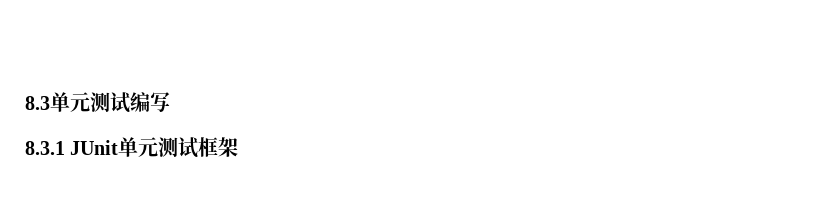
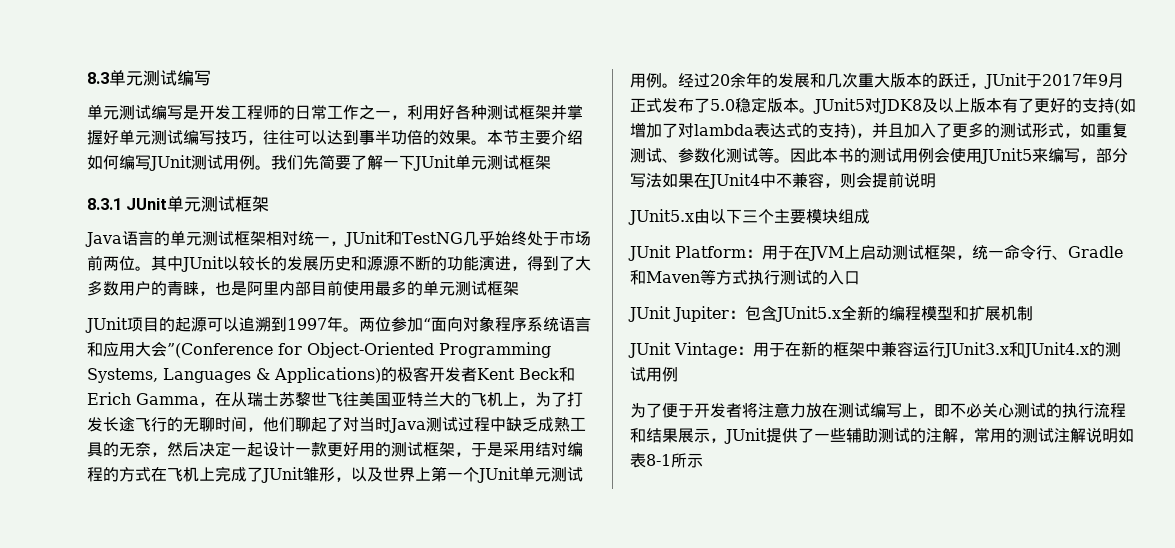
(170, 102) none -> [87,104,583,120] [87,129,583,145] [87,154,551,171] // 单元测试编写是开发工程师的日常工作之一，利用好各种测试框架并掌握好单元测试编写技巧，往往可以达到事半功倍的效果。本节主要介绍如何编写JUnit测试用例。我们先简要了解一下JUnit单元测试框架
(239, 147) none -> [85,230,591,247] [87,255,591,272] [87,280,519,296] [85,316,591,333] [87,341,551,358] [87,366,575,383] [87,392,583,407] [87,416,586,433] [87,441,583,457] [87,466,583,483] [630,72,1124,89] [630,97,1136,114] [630,122,1128,139] [630,147,1128,164] [630,172,936,189] [628,209,870,225] [628,244,1123,261] [630,269,860,285] [628,305,1033,322] [628,341,1121,358] [630,367,678,382] [630,402,1126,418] [630,427,1134,444] [630,453,703,468] // Java语言的单元测试框架相对统一，JUnit和TestNG几乎始终处于市场前两位。其中JUnit以较长的发展历史和源源不断的功能演进，得到了大多数用户的青睐，也是阿里内部目前使用最多的单元测试框架 // JUnit项目的起源可以追溯到1997年。两位参加“面向对象程序系统语言和应用大会”(Conference for Object-Oriented Programming Systems, Languages & Applications)的极客开发者Kent Beck和Erich Gamma，在从瑞士苏黎世飞往美国亚特兰大的飞机上，为了打发长途飞行的无聊时间，他们聊起了对当时Java测试过程中缺乏成熟工具的无奈，然后决定一起设计一款更好用的测试框架，于是采用结对编程的方式在飞机上完成了JUnit雏形，以及世界上第一个JUnit单元测试用例。经过20余年的发展和几次重大版本的跃迁，JUnit于2017年9月正式发布了5.0稳定版本。JUnit5对JDK8及以上版本有了更好的支持(如增加了对lambda表达式的支持)，并且加入了更多的测试形式，如重复测试、参数化测试等。因此本书的测试用例会使用JUnit5来编写，部分写法如果在JUnit4中不兼容，则会提前说明 // JUnit5.x由以下三个主要模块组成 // JUnit Platform：用于在JVM上启动测试框架，统一命令行、Gradle和Maven等方式执行测试的入口 // JUnit Jupiter：包含JUnit5.x全新的编程模型和扩展机制 // JUnit Vintage：用于在新的框架中兼容运行JUnit3.x和JUnit4.x的测试用例 // 为了便于开发者将注意力放在测试编写上，即不必关心测试的执行流程和结果展示，JUnit提供了一些辅助测试的注解，常用的测试注解说明如表8-1所示

